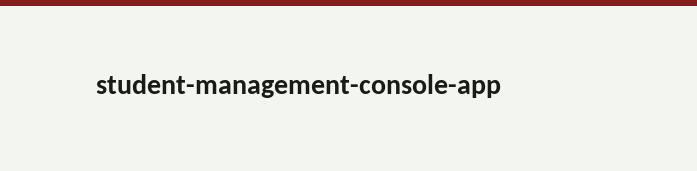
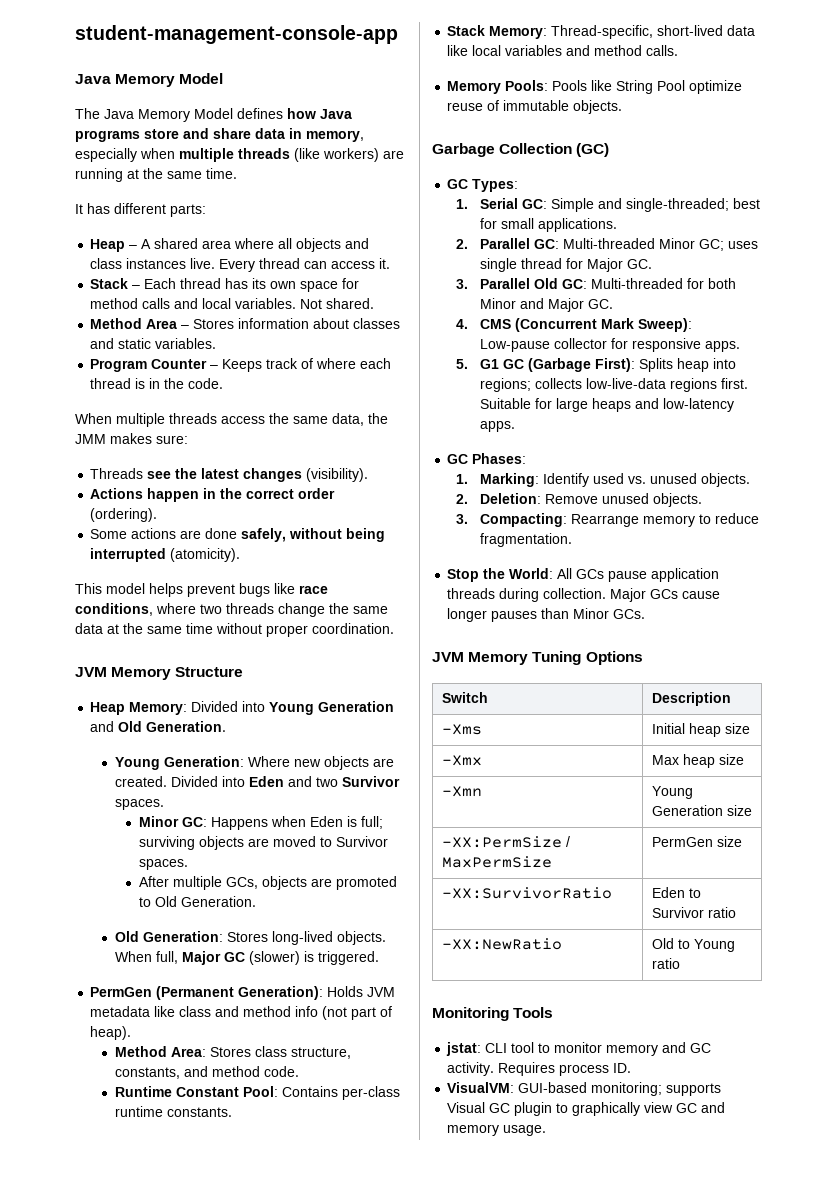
(501, 86) none -> [75,73,224,87] [75,108,352,122] [75,128,364,142] [75,148,404,162] [75,168,237,182] [75,203,206,217] [90,238,370,252] [90,258,391,272] [90,278,360,292] [90,298,375,309] [90,318,401,329] [90,338,217,349] [90,358,392,372] [90,378,224,389] [75,413,388,427] [75,433,188,444] [90,468,369,482] [90,488,336,502] [90,508,158,522] [90,528,386,542] [90,548,241,562] [75,583,328,597] [75,603,388,617] [75,623,394,637] [75,667,244,680] [90,701,395,715] [90,721,227,732] [114,756,394,770] [114,776,400,787] [114,799,164,810] [138,816,383,830] [138,836,388,850] [138,859,188,870] [138,876,397,890] [138,896,256,907] [114,931,386,945] [114,951,379,965] [90,986,396,1000] [90,1006,393,1020] [90,1026,132,1040] [114,1046,351,1059] [114,1066,299,1079] [114,1086,400,1100] [114,1106,232,1117] [447,25,756,39] [447,45,679,56] [447,80,743,94] [447,100,623,114] [432,143,610,157] [447,179,519,192] [456,198,761,212] [480,218,618,232] [456,238,759,251] [480,258,653,272] [456,278,737,289] [480,298,614,312] [456,318,693,332] [480,338,741,352] [456,358,737,372] [480,378,749,392] [480,398,735,412] [480,421,516,432] [447,453,527,464] [456,473,751,487] [456,493,703,507] [456,513,760,527] [480,533,573,547] [447,568,720,582] [447,588,721,602] [447,608,646,622] [432,651,643,665] [441,692,488,703] [651,692,731,706] [441,724,482,735] [651,723,750,737] [441,755,482,766] [651,754,744,768] [441,786,482,797] [651,786,693,799] [651,805,752,816] [441,836,570,848] [441,856,552,868] [651,836,742,847] [441,887,612,899] [651,887,701,898] [651,907,736,918] [441,938,562,950] [651,938,735,952] [651,958,680,969] [432,1007,554,1021] [446,1042,712,1056] [447,1062,632,1076] [447,1082,722,1096] [447,1102,726,1116] [447,1124,547,1136] // Java Memory Model // The Java Memory Model defines how Java programs store and share data in memory, especially when multiple threads (like workers) are running at the same time. // It has different parts: // Heap – A shared area where all objects and class instances live. Every thread can access it. // Stack – Each thread has its own space for method calls and local variables. Not shared. // Method Area – Stores information about classes and static variables. // Program Counter – Keeps track of where each thread is in the code. // When multiple threads access the same data, the JMM makes sure: // Threads see the latest changes (visibility). // Actions happen in the correct order (ordering). // Some actions are done safely, without being interrupted (atomicity). // This model helps prevent bugs like race conditions, where two threads change the same data at the same time without proper coordination. // JVM Memory Structure // Heap Memory: Divided into Young Generation and Old Generation. // Young Generation: Where new objects are created. Divided into Eden and two Survivor spaces. // Minor GC: Happens when Eden is full; surviving objects are moved to Survivor spaces. // After multiple GCs, objects are promoted to Old Generation. // Old Generation: Stores long-lived objects. When full, Major GC (slower) is triggered. // PermGen (Permanent Generation): Holds JVM metadata like class and method info (not part of heap). // Method Area: Stores class structure, constants, and method code. // Runtime Constant Pool: Contains per-class runtime constants. // Stack Memory: Thread-specific, short-lived data like local variables and method calls. // Memory Pools: Pools like String Pool optimize reuse of immutable objects. // Garbage Collection (GC) // GC Types: // 1. Serial GC: Simple and single-threaded; best for small applications. // 2. Parallel GC: Multi-threaded Minor GC; uses single thread for Major GC. // 3. Parallel Old GC: Multi-threaded for both Minor and Major GC. // 4. CMS (Concurrent Mark Sweep): Low-pause collector for responsive apps. // 5. G1 GC (Garbage First): Splits heap into regions; collects low-live-data regions first. Suitable for large heaps and low-latency apps. // GC Phases: // 1. Marking: Identify used vs. unused objects. // 2. Deletion: Remove unused objects. // 3. Compacting: Rearrange memory to reduce fragmentation. // Stop the World: All GCs pause application threads during collection. Major GCs cause longer pauses than Minor GCs. // JVM Memory Tuning Options // Switch | Description // -Xms | Initial heap size // -Xmx | Max heap size // -Xmn | Young Generation size // -XX:PermSize / MaxPermSize | PermGen size // -XX:SurvivorRatio | Eden to Survivor ratio // -XX:NewRatio | Old to Young ratio // Monitoring Tools // jstat: CLI tool to monitor memory and GC activity. Requires process ID. // VisualVM: GUI-based monitoring; supports Visual GC plugin to graphically view GC and memory usage.

